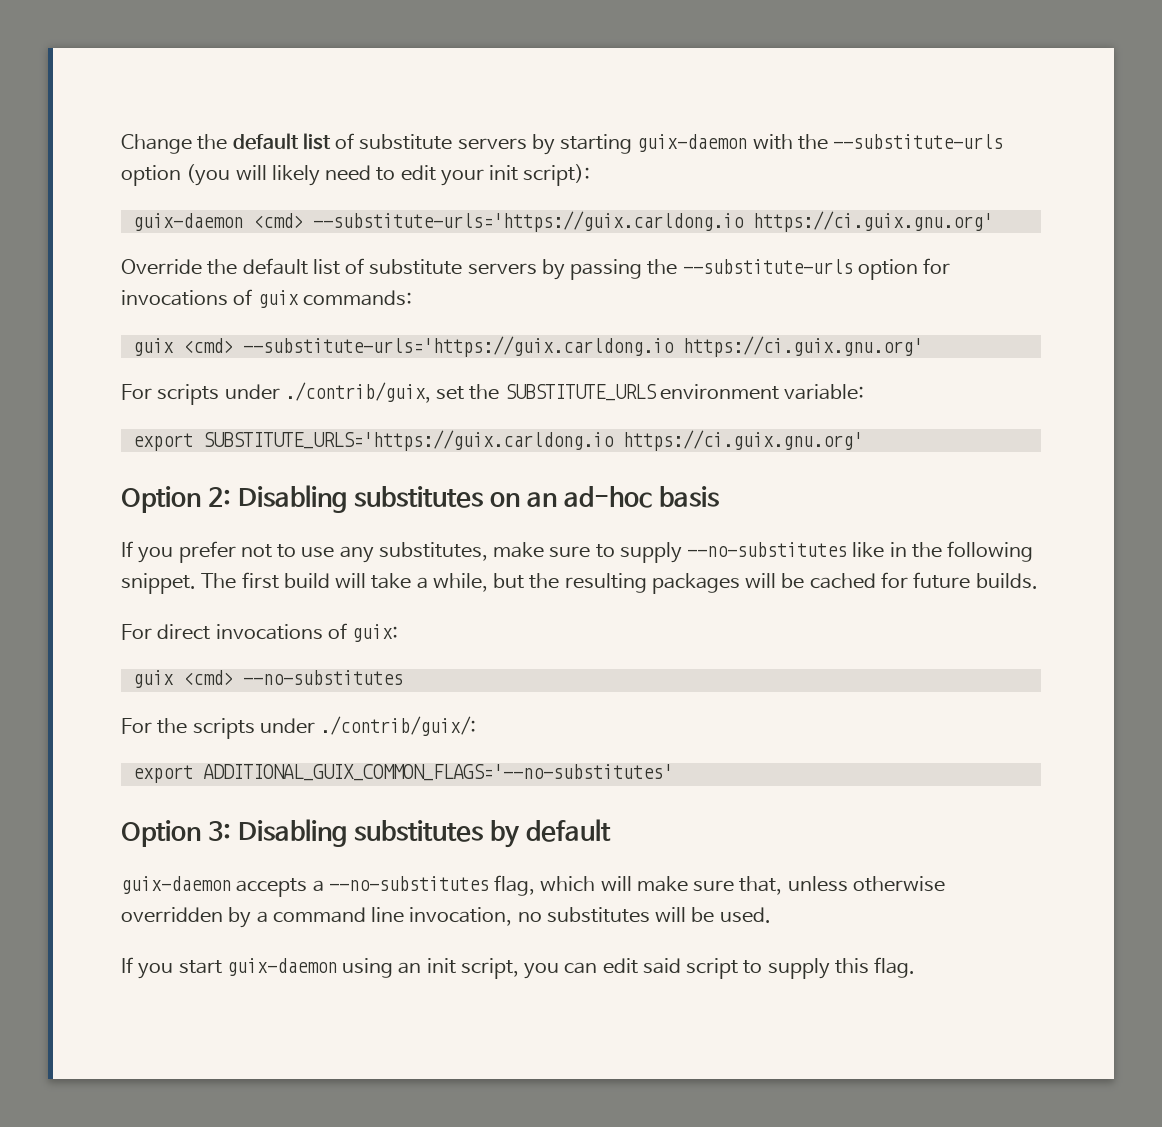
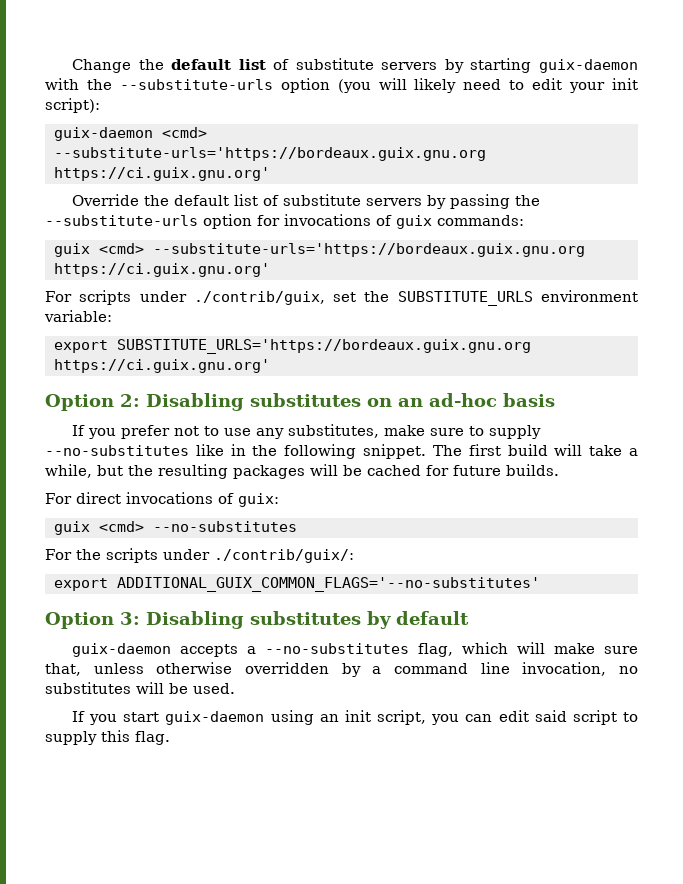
[312,211,744,232] --substitute-urls='https://guix.carldong.io -> [54,147,486,161] --substitute-urls='https://bordeaux.guix.gnu.org
[242,336,674,357] --substitute-urls='https://guix.carldong.io -> [153,243,585,257] --substitute-urls='https://bordeaux.guix.gnu.org
[202,430,614,451] SUBSTITUTE_URLS='https://guix.carldong.io -> [117,339,531,354] SUBSTITUTE_URLS='https://bordeaux.guix.gnu.org

